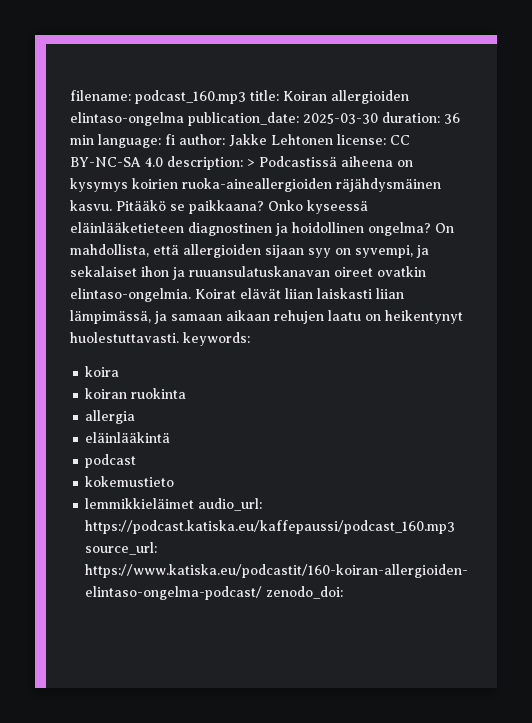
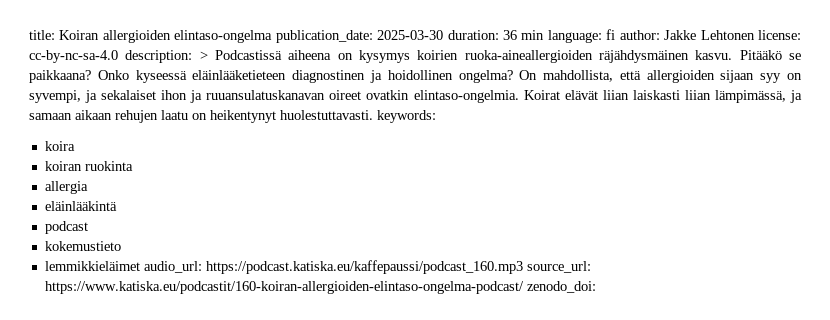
[70,90,246,104] filename: podcast_160.mp3 -> (29, 35) none
[390,135,410,145] [70,157,163,167] CC BY-NC-SA 4.0 -> [29,50,118,63] cc-by-nc-sa-4.0

